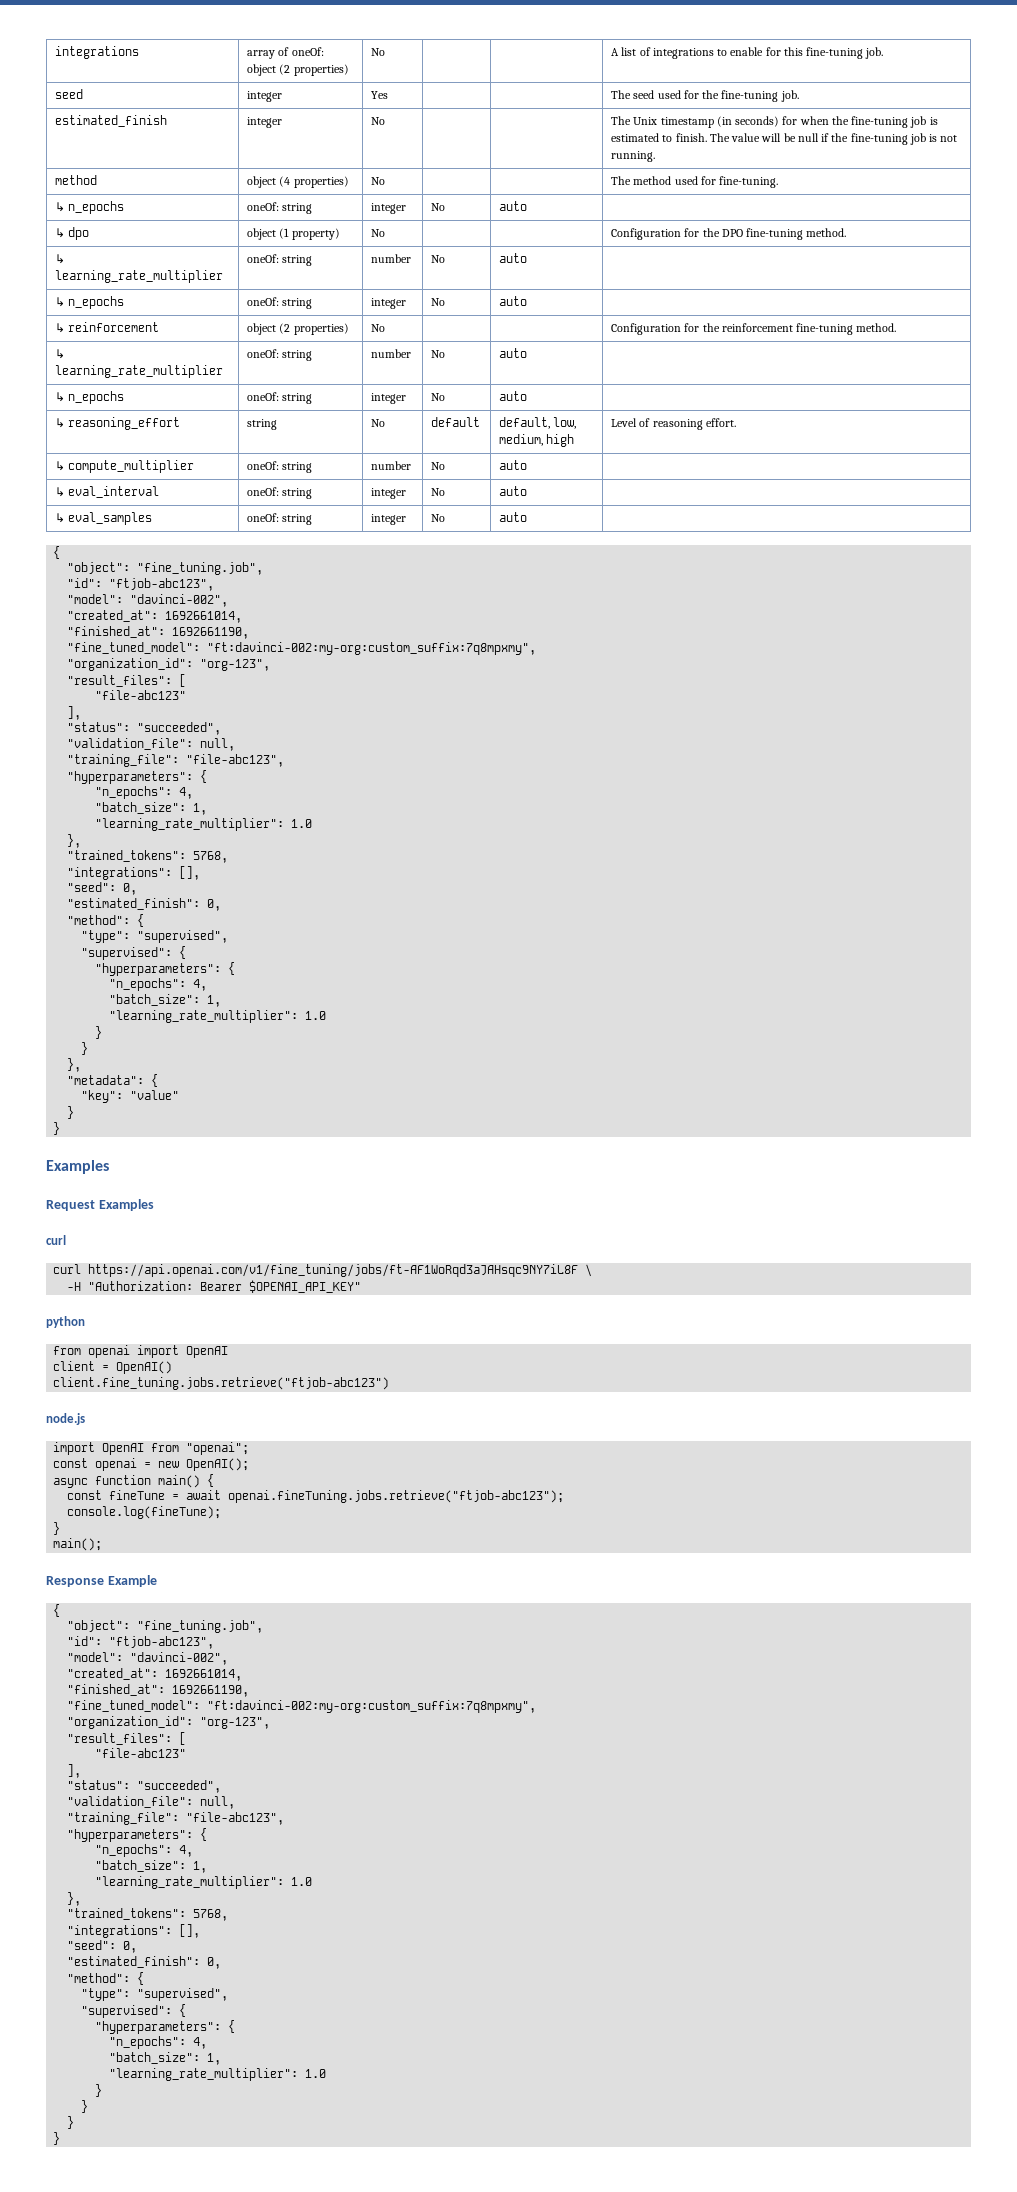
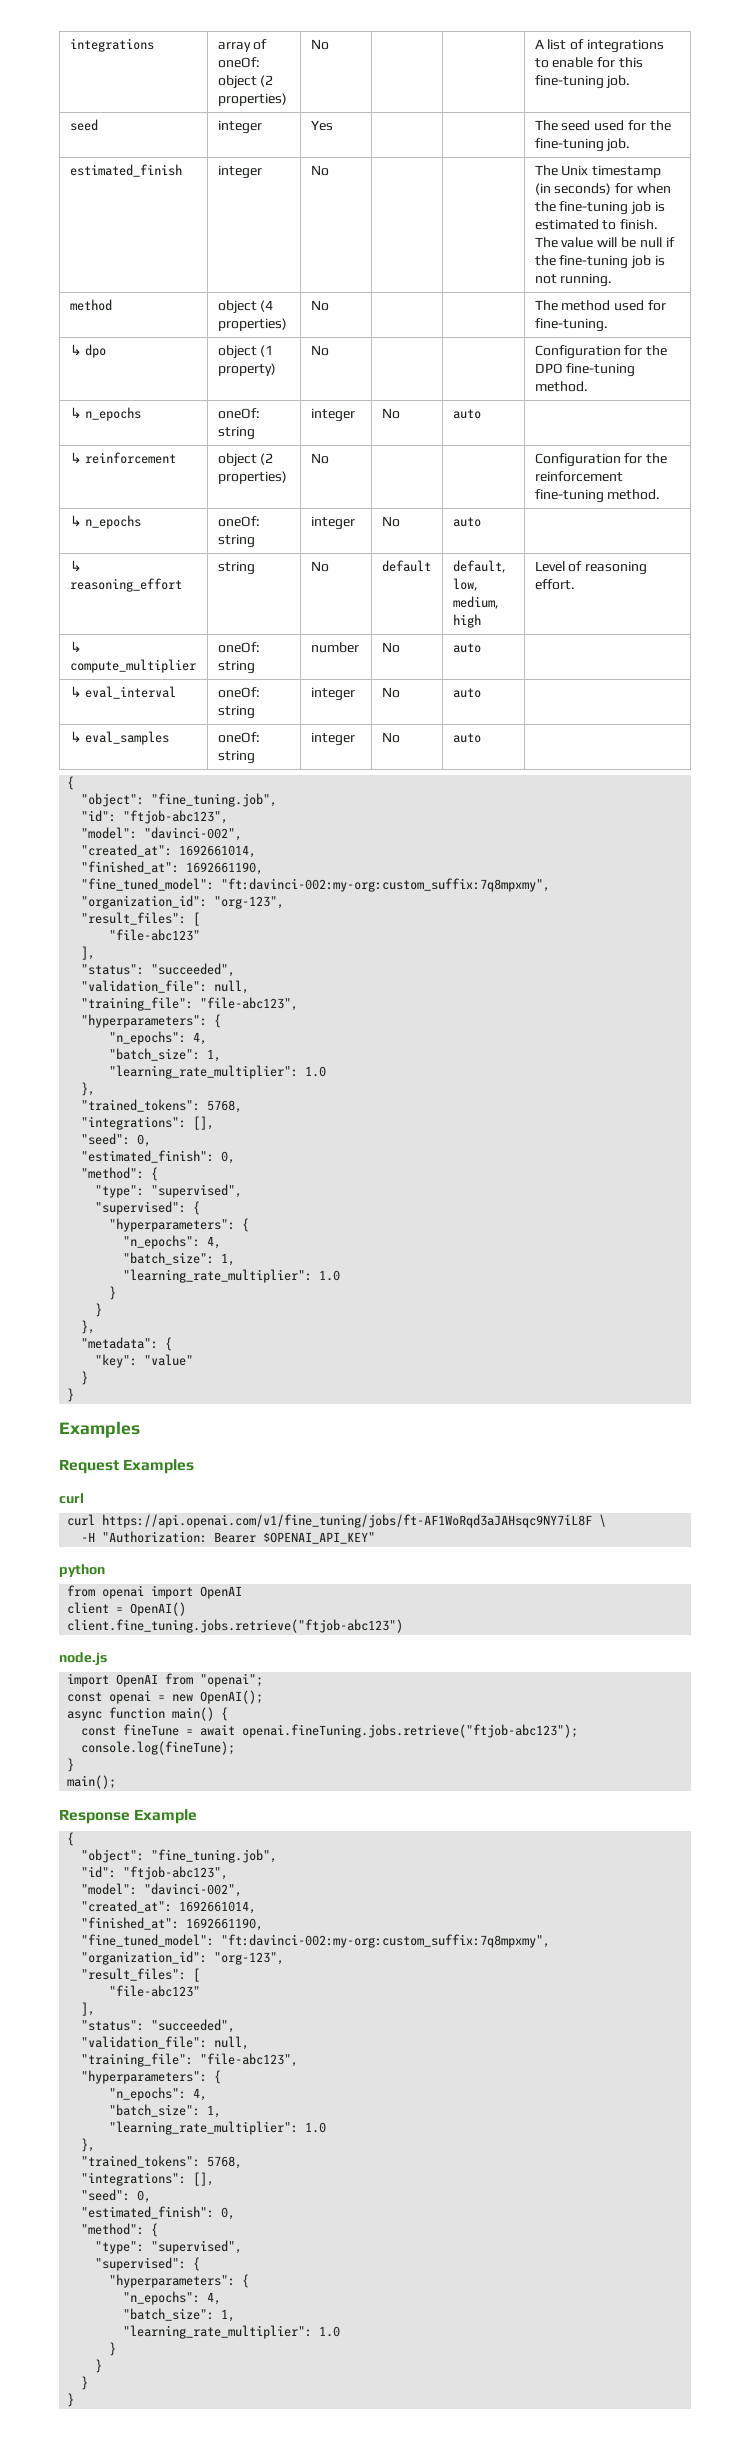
[55,201,125,214] [247,202,313,214] [371,203,407,214] [431,203,446,211] [499,201,528,211] // ↳ n_epochs | oneOf: string | integer | No | auto | -> (608, 325) none
[55,254,66,264] [55,270,224,283] [247,254,313,266] [371,254,412,263] [431,255,446,263] [499,253,528,263] // ↳ learning_rate_multiplier | oneOf: string | number | No | auto | -> (588, 386) none
[55,349,66,359] [55,365,224,378] [247,349,313,361] [371,349,412,358] [431,350,446,358] [499,348,528,358] // ↳ learning_rate_multiplier | oneOf: string | number | No | auto | -> (661, 494) none

